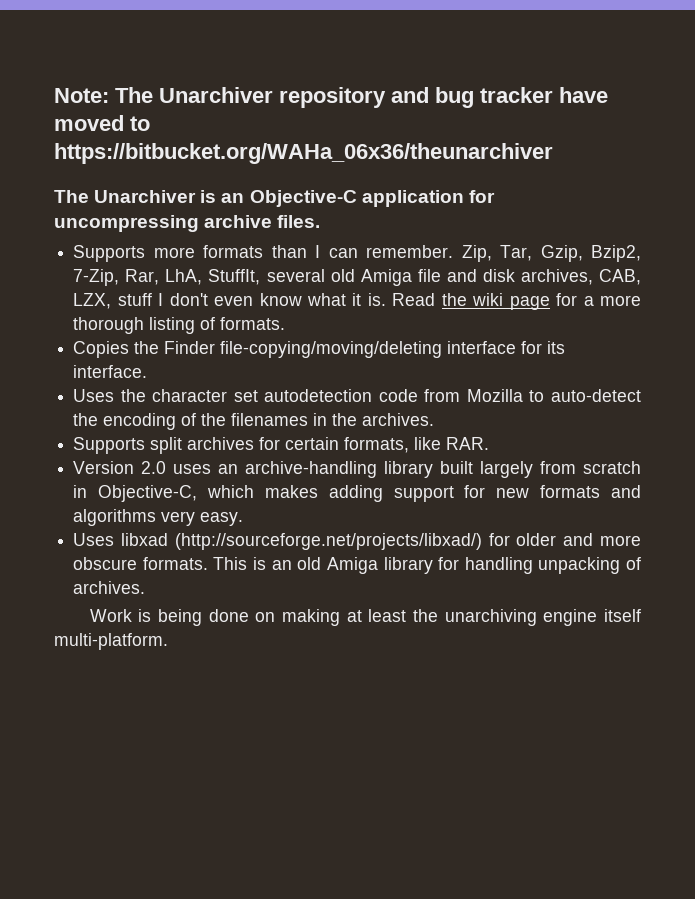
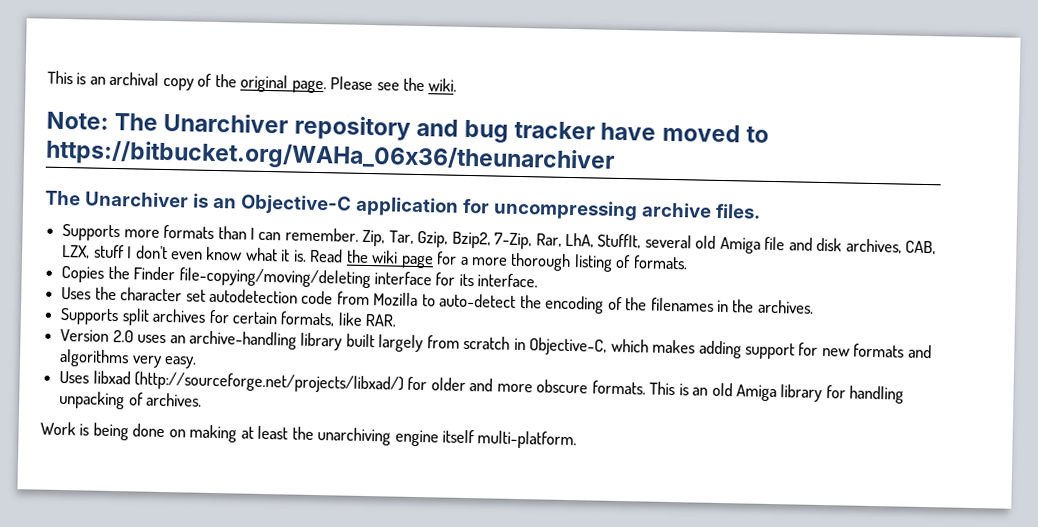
(54, 95) none -> [47,70,458,94] This is an archival copy of the original page. Please see the wiki. //

